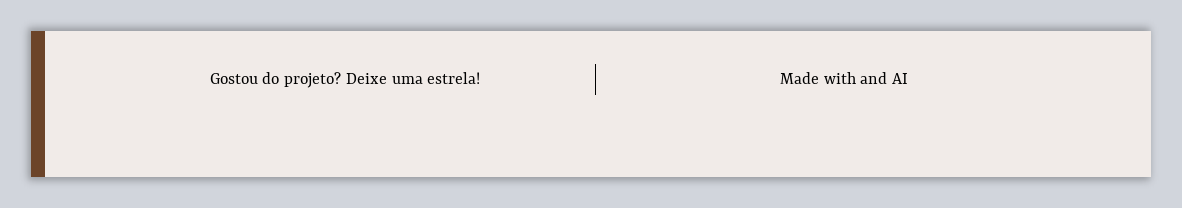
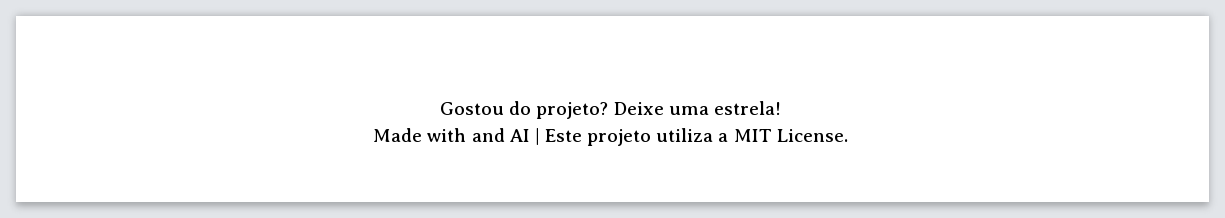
(909, 78) none -> [534,128,848,146] | Este projeto utiliza a MIT License.

